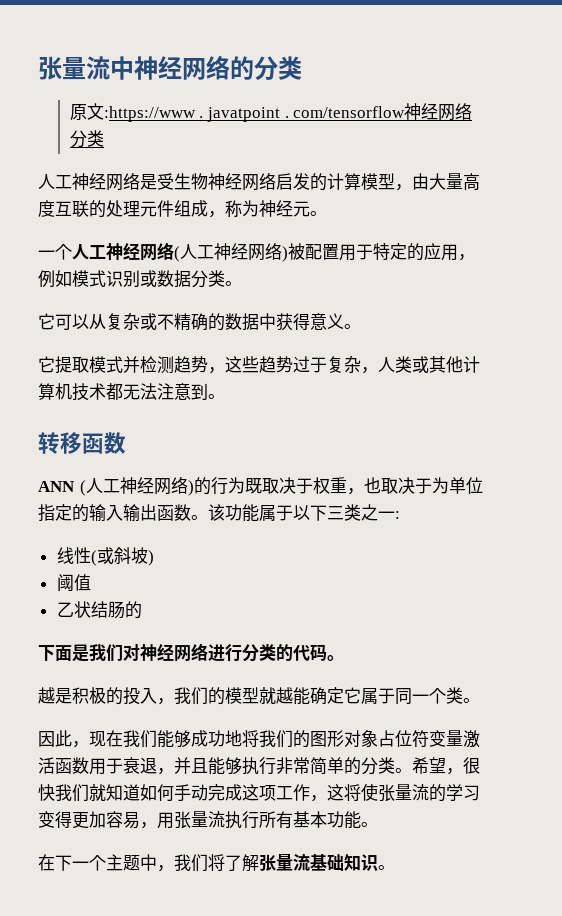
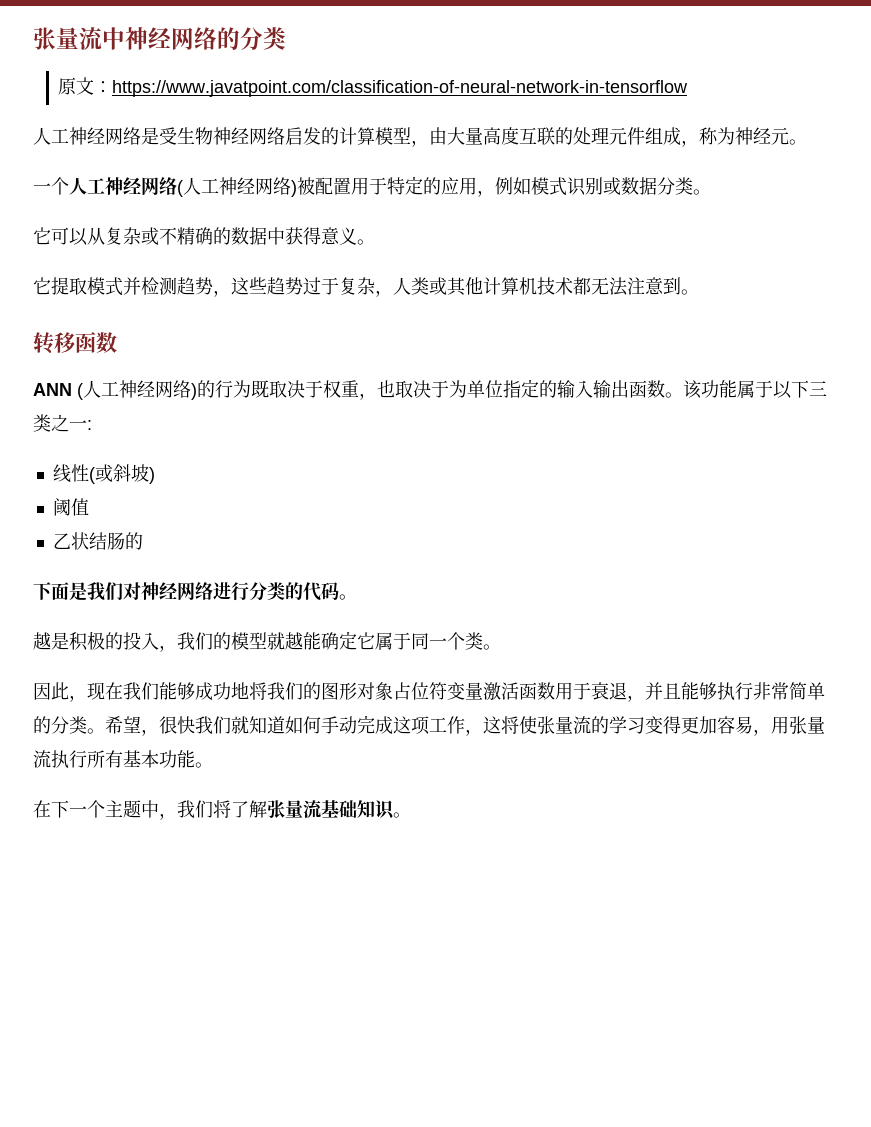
[103,103,473,122] [69,130,104,148] :https://www . javatpoint . com/tensorflow神经网络分类 -> [94,80,689,97] ：https://www.javatpoint.com/classification-of-neural-network-in-tensorflow

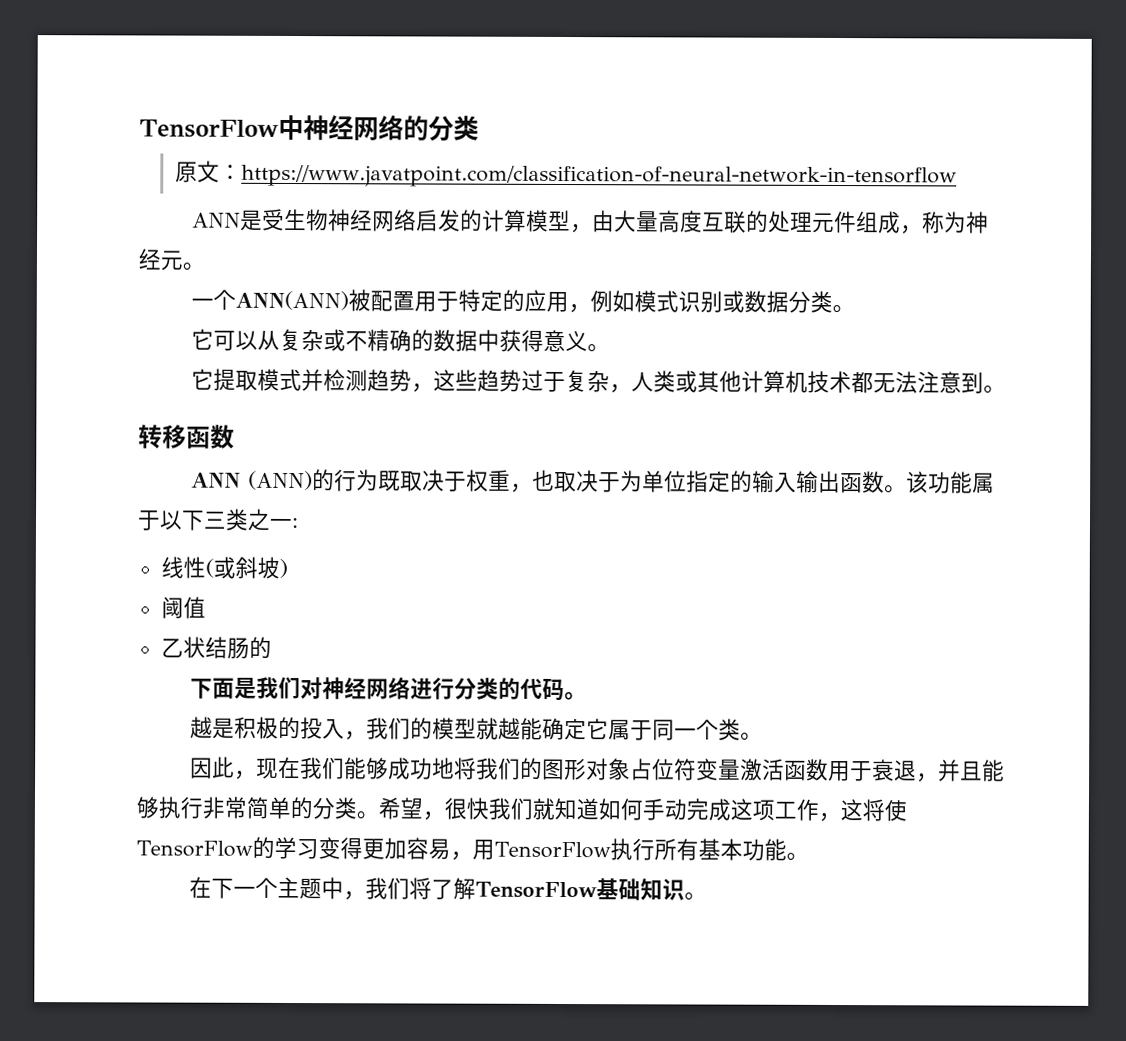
[33,27,102,50] 张量流 -> [139,119,279,138] TensorFlow
[33,127,141,145] 人工神经网络 -> [191,212,241,228] ANN
[69,177,297,197] 人工神经网络(人工神经网络) -> [234,290,349,311] ANN(ANN)
[77,380,197,400] (人工神经网络) -> [247,470,313,491] (ANN)
[537,716,591,734] 张量流 -> [136,840,253,857] TensorFlow
[789,716,825,734] [33,750,51,768] 张量流 -> [493,841,611,859] TensorFlow
[267,800,322,818] 张量流 -> [474,881,597,899] TensorFlow

